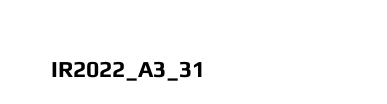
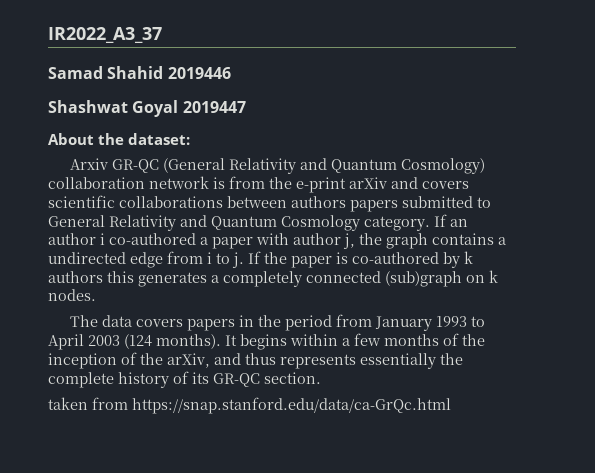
[51,61,205,81] IR2022_A3_31 -> [48,27,162,43] [48,66,231,79] [48,100,246,117] [48,133,191,145] [70,158,486,174] [48,176,469,193] [48,195,491,212] [48,214,468,231] [48,233,506,249] [48,251,473,268] [48,270,498,287] [48,289,96,301] [70,314,486,331] [48,333,485,350] [48,352,463,369] [48,371,321,388] [48,397,451,414] IR2022_A3_37 // Samad Shahid 2019446 // Shashwat Goyal 2019447 // About the dataset: // Arxiv GR-QC (General Relativity and Quantum Cosmology) collaboration network is from the e-print arXiv and covers scientific collaborations between authors papers submitted to General Relativity and Quantum Cosmology category. If an author i co-authored a paper with author j, the graph contains a undirected edge from i to j. If the paper is co-authored by k authors this generates a completely connected (sub)graph on k nodes. // The data covers papers in the period from January 1993 to April 2003 (124 months). It begins within a few months of the inception of the arXiv, and thus represents essentially the complete history of its GR-QC section. // taken from https://snap.stanford.edu/data/ca-GrQc.html

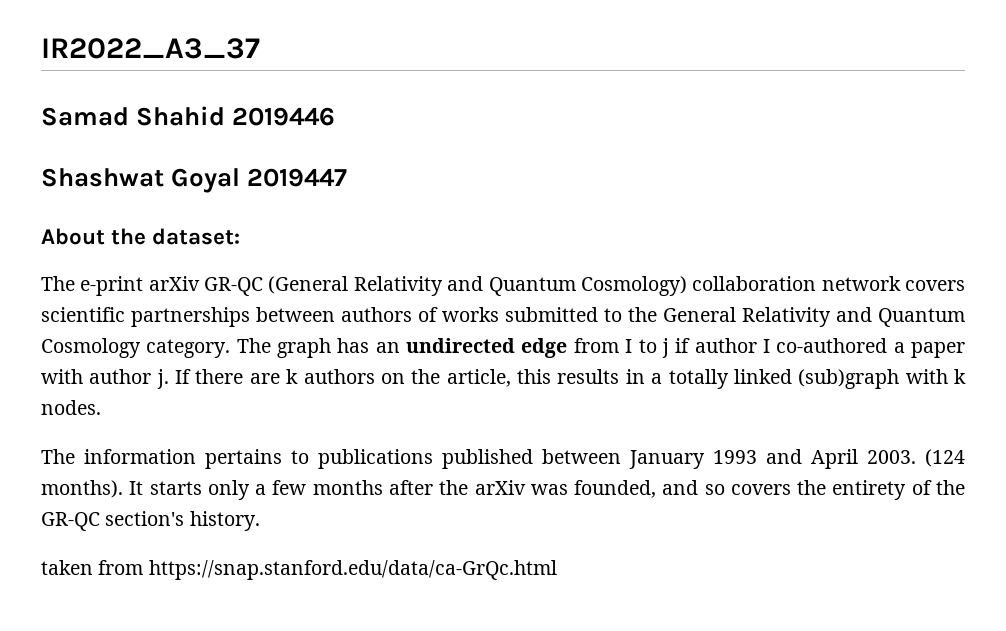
[70,158,109,170] Arxiv -> [41,276,200,296] The e-print arXiv
[213,176,418,193] is from the e-print arXiv and -> (901, 283) none
[119,196,223,208] collaborations -> [131,307,250,327] partnerships
[350,200,398,212] papers -> [418,307,499,322] of works
(491, 202) none -> [628,307,657,322] the
[434,214,468,227] [48,233,105,245] If an author i -> [236,338,770,358] The graph has an undirected edge from I to j if author I
[343,233,506,249] [48,251,473,268] [48,270,498,287] [48,289,96,301] [70,314,486,331] [48,334,120,350] j, the graph contains a undirected edge from i to j. If the paper is co-authored by k authors this generates a completely connected (sub)graph on k nodes. // The data covers papers in the period from January 1993 to April 2003 -> [156,369,966,389] [41,400,101,415] [41,449,916,469] j. If there are k authors on the article, this results in a totally linked (sub)graph with k nodes. // The information pertains to publications published between January 1993 and April 2003.
[240,334,338,350] begins within -> [149,480,250,500] starts only
[443,333,485,346] [48,352,463,369] [48,371,321,388] of the inception of the arXiv, and thus represents essentially the complete history of its GR-QC section. -> [388,480,966,500] [41,511,260,531] after the arXiv was founded, and so covers the entirety of the GR-QC section's history.

